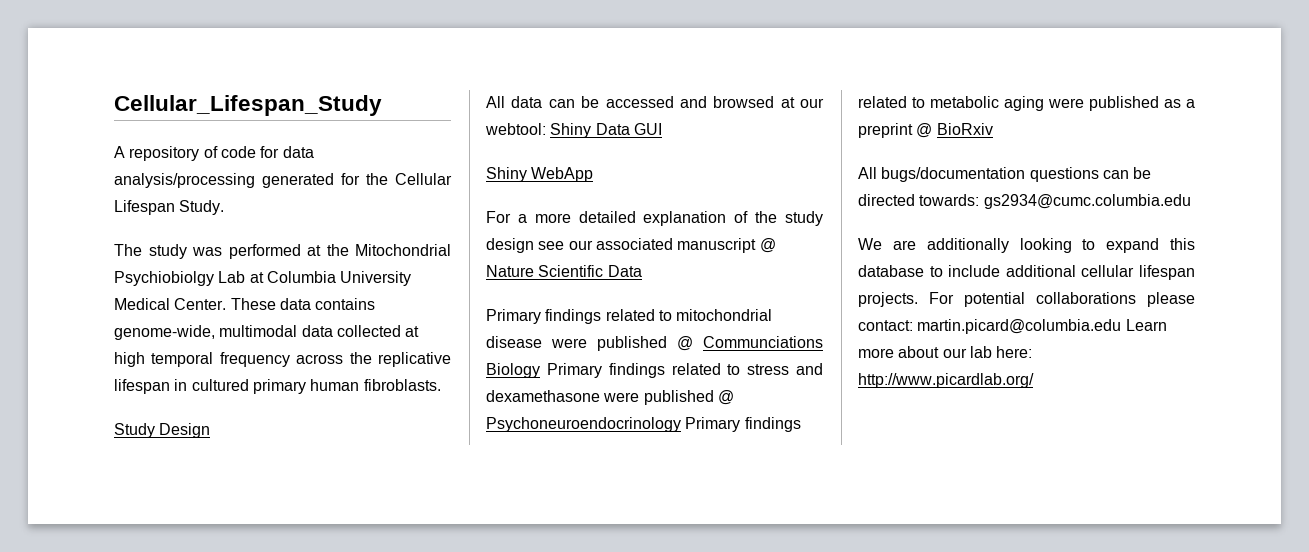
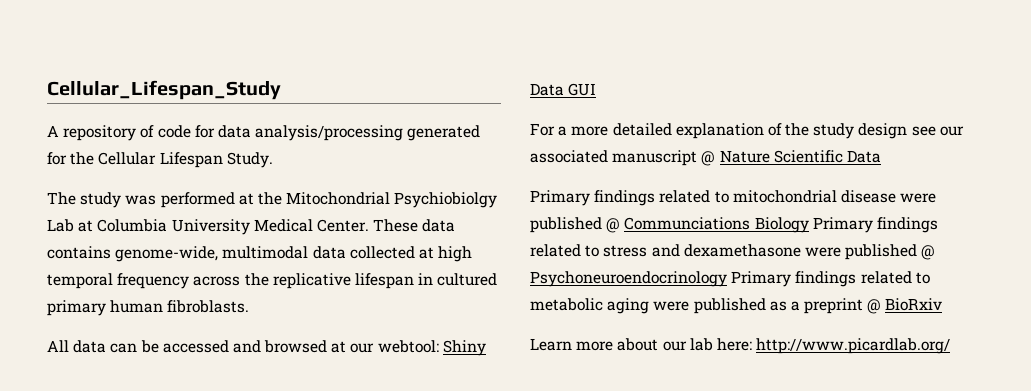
[114,423,211,438] // Study Design -> (250, 306) none
[486,167,594,182] // Shiny WebApp -> (597, 89) none
[858,167,1152,182] [858,194,1191,209] [858,238,1195,253] [858,265,1195,280] [858,292,1195,307] [858,319,1122,334] All bugs/documentation questions can be directed towards: gs2934@cumc.columbia.edu // We are additionally looking to expand this database to include additional cellular lifespan projects. For potential collaborations please contact: martin.picard@columbia.edu -> (943, 304) none

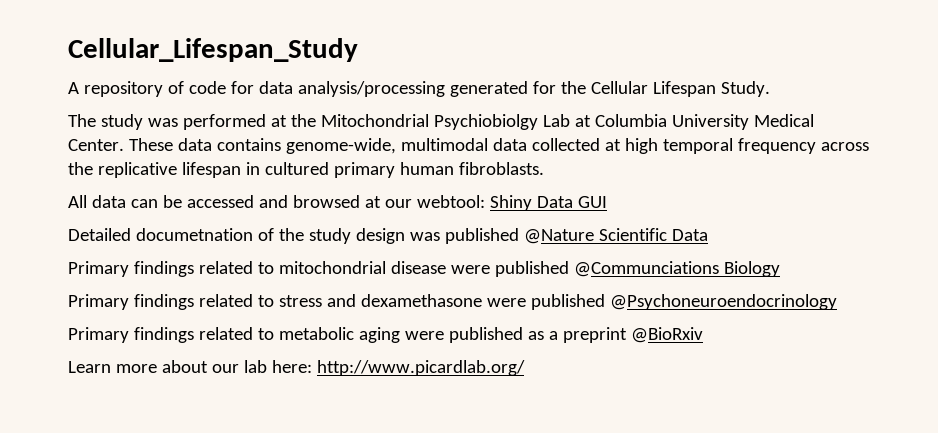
[530,123,964,139] [530,150,770,166] For a more detailed explanation of the study design see our associated manuscript @ Nature -> [68,228,594,244] Detailed documetnation of the study design was published @Nature
[606,217,751,233] @ Communciations -> [573,261,719,277] @Communciations
(809, 225) none -> (780, 269) //
[921,245,936,260] [530,271,727,287] @ Psychoneuroendocrinology -> [609,294,837,310] @Psychoneuroendocrinology //
[867,298,943,314] @ BioRxiv -> [630,327,703,343] @BioRxiv

